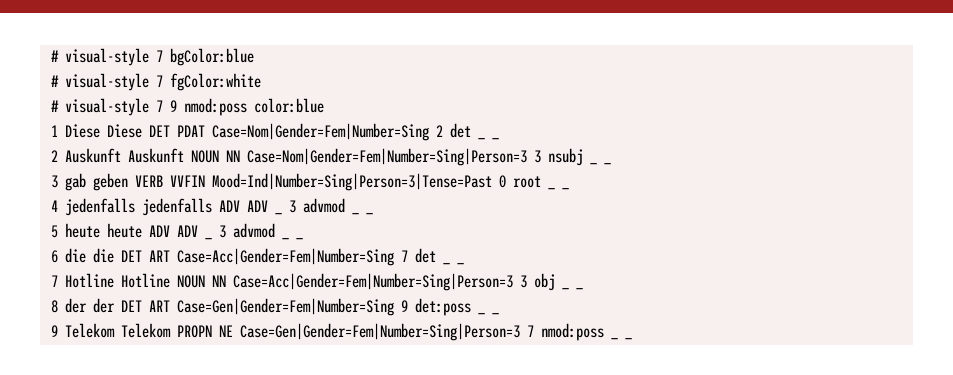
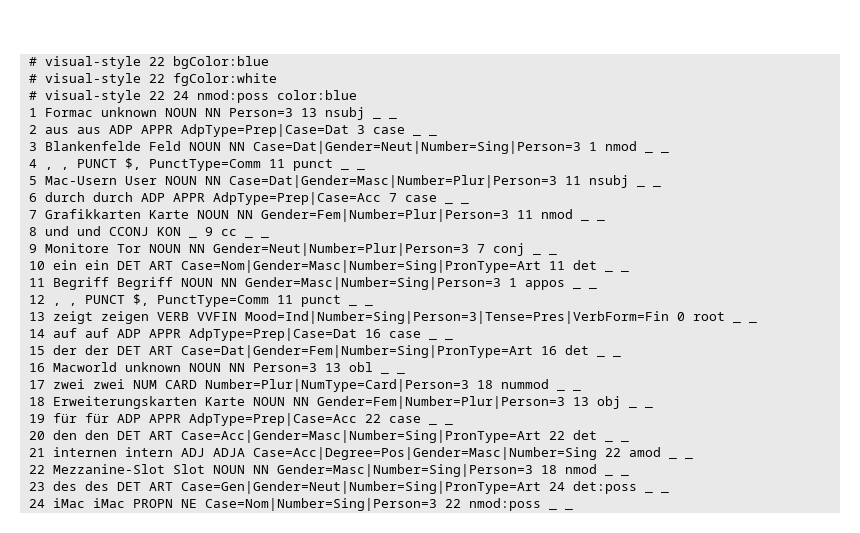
[51,48,164,66] # visual-style 7 -> [28,56,165,69] # visual-style 22
[156,75,164,87] 7 -> [148,74,165,83] 22
[156,100,178,112] 7 9 -> [148,91,189,100] 22 24
[65,123,500,141] [51,148,612,166] [51,173,129,191] Diese Diese DET PDAT Case=Nom|Gender=Fem|Number=Sing 2 det _ _ // 2 Auskunft Auskunft NOUN NN Case=Nom|Gender=Fem|Number=Sing|Person=3 3 nsubj _ _ // 3 gab geben -> [44,107,397,120] [28,124,405,137] [412,134,437,136] [28,141,637,154] [644,151,669,153] [28,158,365,171] [28,175,661,188] [28,192,437,205] [444,202,469,204] [28,209,573,222] [580,219,605,221] [28,226,181,236] [188,236,197,238] [204,227,237,236] [244,236,269,238] [28,243,557,256] [28,260,597,273] [604,270,629,272] [28,277,597,290] [28,294,373,307] [28,311,149,324] Formac unknown NOUN NN Person=3 13 nsubj _ _ // 2 aus aus ADP APPR AdpType=Prep|Case=Dat 3 case _ _ // 3 Blankenfelde Feld NOUN NN Case=Dat|Gender=Neut|Number=Sing|Person=3 1 nmod _ _ // 4 , , PUNCT $, PunctType=Comm 11 punct _ _ // 5 Mac-Usern User NOUN NN Case=Dat|Gender=Masc|Number=Plur|Person=3 11 nsubj _ _ // 6 durch durch ADP APPR AdpType=Prep|Case=Acc 7 case _ _ // 7 Grafikkarten Karte NOUN NN Gender=Fem|Number=Plur|Person=3 11 nmod _ _ // 8 und und CCONJ KON _ 9 cc _ _ // 9 Monitore Tor NOUN NN Gender=Neut|Number=Plur|Person=3 7 conj _ _ // 10 ein ein DET ART Case=Nom|Gender=Masc|Number=Sing|PronType=Art 11 det _ _ // 11 Begriff Begriff NOUN NN Gender=Masc|Number=Sing|Person=3 1 appos _ _ // 12 , , PUNCT $, PunctType=Comm 11 punct _ _ // 13 zeigt zeigen
[212,173,493,191] Mood=Ind|Number=Sing|Person=3|Tense=Past -> [244,311,669,324] Mood=Ind|Number=Sing|Person=3|Tense=Pres|VerbForm=Fin
[51,198,269,216] [275,198,374,215] [51,223,199,238] [205,223,304,240] [51,248,465,266] [51,273,584,291] [51,298,500,316] [51,323,535,341] 4 jedenfalls jedenfalls ADV ADV _ 3 advmod _ _ // 5 heute heute ADV ADV _ 3 advmod _ _ // 6 die die DET ART Case=Acc|Gender=Fem|Number=Sing 7 det _ _ // 7 Hotline Hotline NOUN NN Case=Acc|Gender=Fem|Number=Sing|Person=3 3 obj _ _ // 8 der der DET ART Case=Gen|Gender=Fem|Number=Sing 9 det:poss _ _ // 9 Telekom Telekom PROPN NE Case=Gen|Gender=Fem|Number=Sing|Person=3 7 -> [28,328,421,341] [428,338,453,340] [28,345,589,358] [596,355,621,357] [28,362,373,372] [380,372,405,374] [28,379,549,392] [556,389,581,391] [28,396,653,409] [28,413,421,426] [428,423,453,425] [28,430,597,443] [604,440,629,442] [28,447,661,460] [668,457,693,459] [28,464,597,477] [604,474,629,476] [28,481,669,494] [28,498,461,511] 14 auf auf ADP APPR AdpType=Prep|Case=Dat 16 case _ _ // 15 der der DET ART Case=Dat|Gender=Fem|Number=Sing|PronType=Art 16 det _ _ // 16 Macworld unknown NOUN NN Person=3 13 obl _ _ // 17 zwei zwei NUM CARD Number=Plur|NumType=Card|Person=3 18 nummod _ _ // 18 Erweiterungskarten Karte NOUN NN Gender=Fem|Number=Plur|Person=3 13 obj _ _ // 19 für für ADP APPR AdpType=Prep|Case=Acc 22 case _ _ // 20 den den DET ART Case=Acc|Gender=Masc|Number=Sing|PronType=Art 22 det _ _ // 21 internen intern ADJ ADJA Case=Acc|Degree=Pos|Gender=Masc|Number=Sing 22 amod _ _ // 22 Mezzanine-Slot Slot NOUN NN Gender=Masc|Number=Sing|Person=3 18 nmod _ _ // 23 des des DET ART Case=Gen|Gender=Neut|Number=Sing|PronType=Art 24 det:poss _ _ // 24 iMac iMac PROPN NE Case=Nom|Number=Sing|Person=3 22

